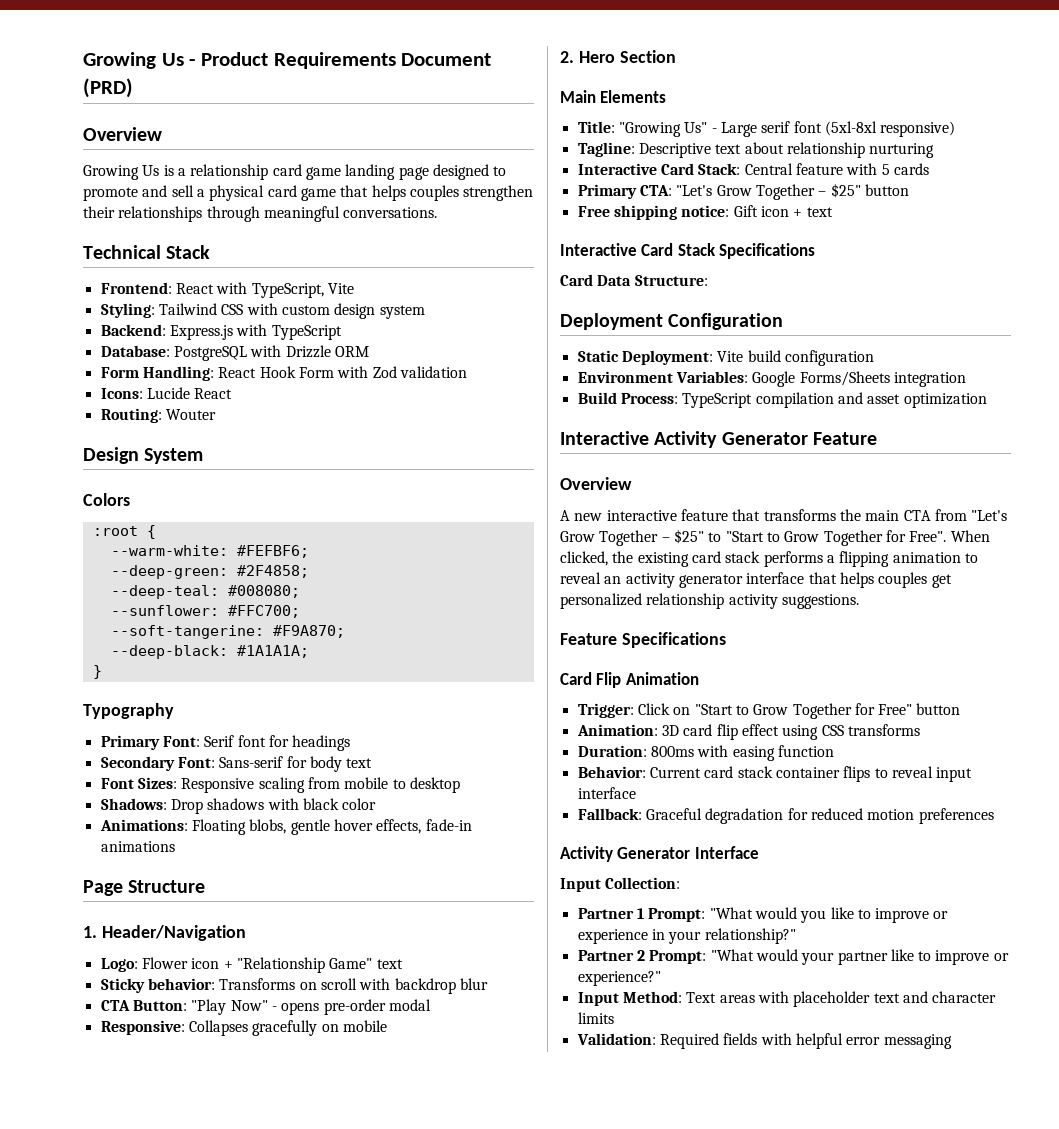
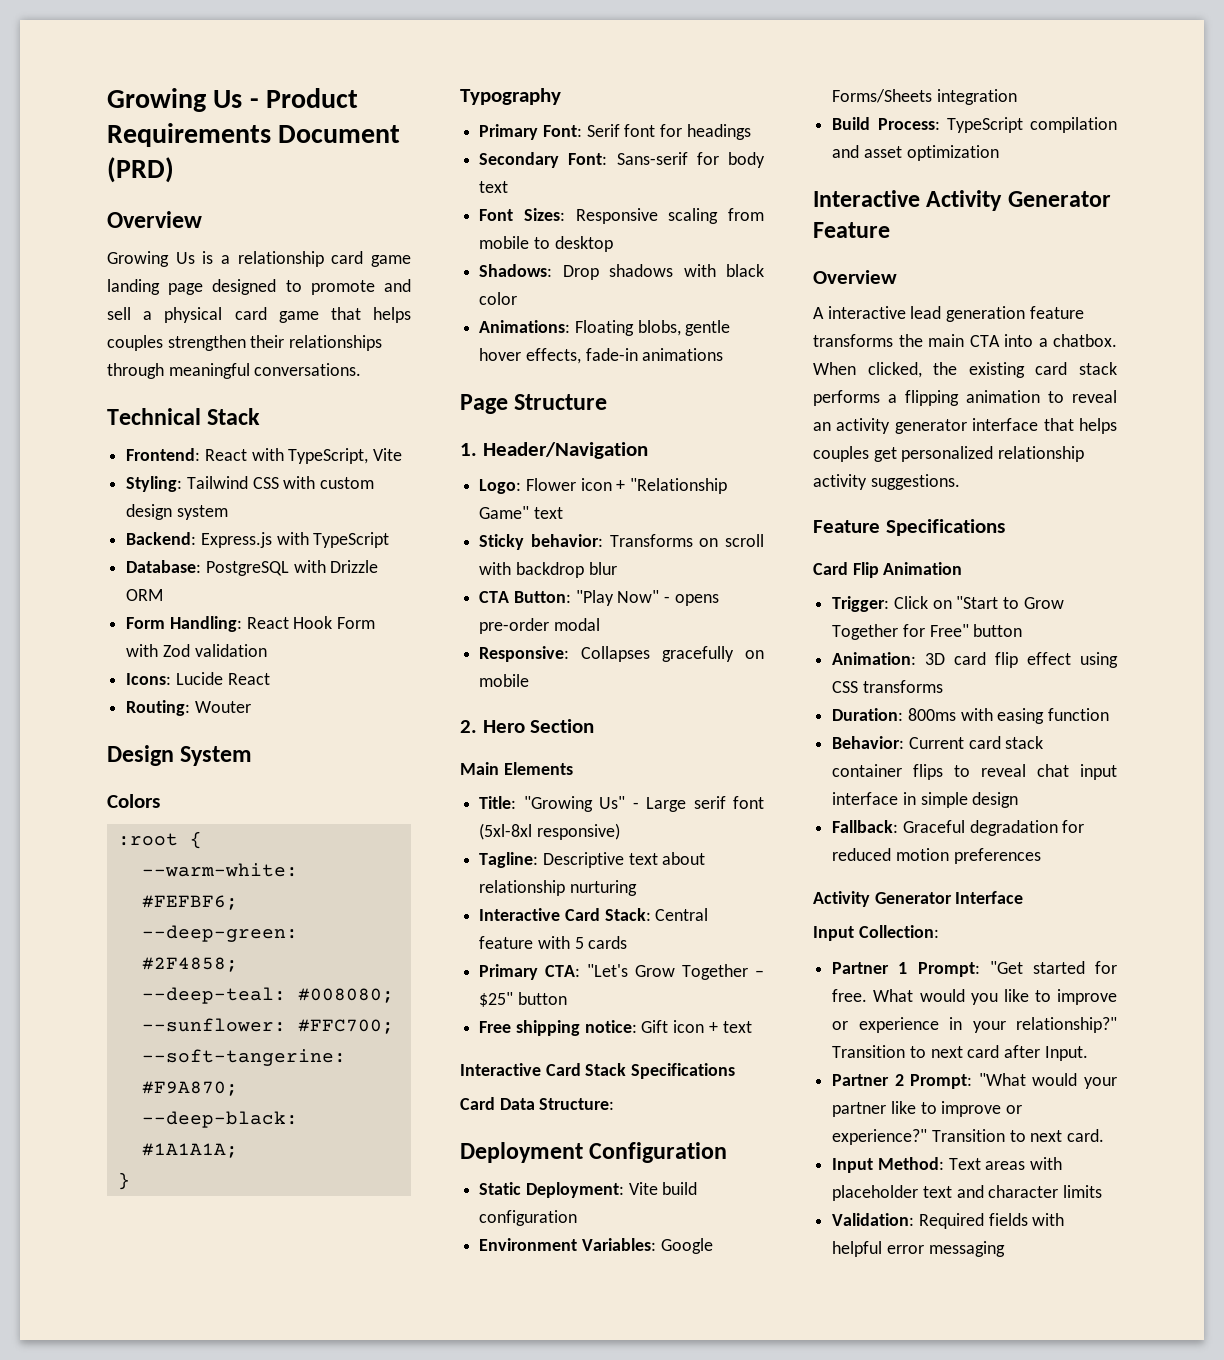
[574,509,1008,521] [560,529,947,546] new interactive feature that transforms the main CTA from "Let's Grow Together – $25" to "Start to Grow Together for Free". -> [827,306,1084,322] [813,334,1117,347] interactive lead generation feature transforms the main CTA into a chatbox.
(933, 772) none -> [1037,764,1070,777] chat
(636, 793) none -> [902,792,1019,808] in simple design
[709,907,753,919] "What -> [989,961,1117,974] [832,989,914,1002] "Get started for free. What
(796, 936) none -> [832,1045,1088,1061] Transition to next card after Input.
(661, 978) none -> [931,1129,1105,1142] Transition to next card.

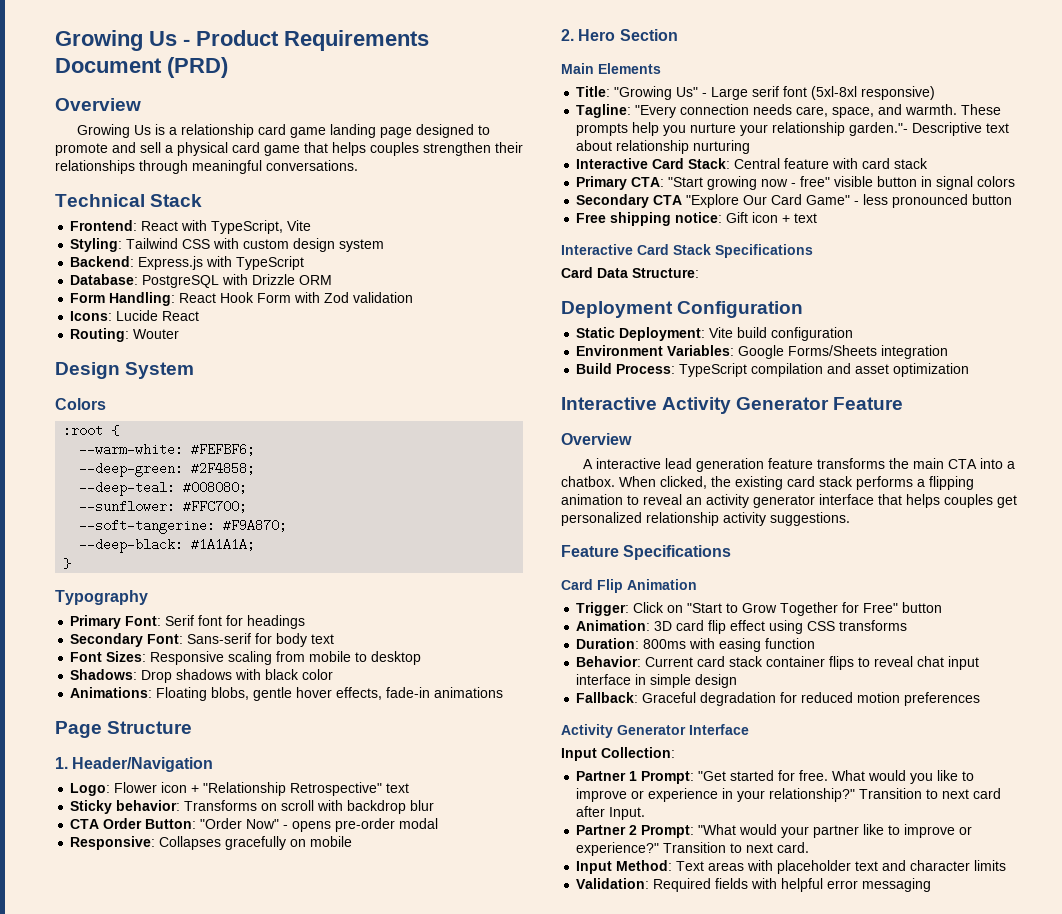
[479,506,530,519] Game" -> [290,782,383,796] Retrospective"
[513,590,614,606] Button: "Play -> [103,818,243,829] Order Button: "Order
(539, 860) none -> [635,104,1002,118] [576,122,909,136] "Every connection needs care, space, and warmth. These prompts help you nurture your relationship garden."-
[574,936,628,949] 5 cards -> [862,158,929,169] card stack
[587,964,764,980] [479,992,514,1007] "Let's Grow Together – $25" -> [668,176,1016,190] [576,194,969,208] "Start growing now - free" visible button in signal colors // Secondary CTA "Explore Our Card Game" - less pronounced

